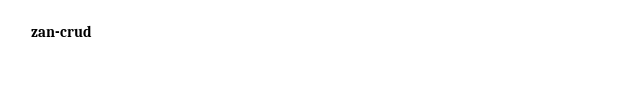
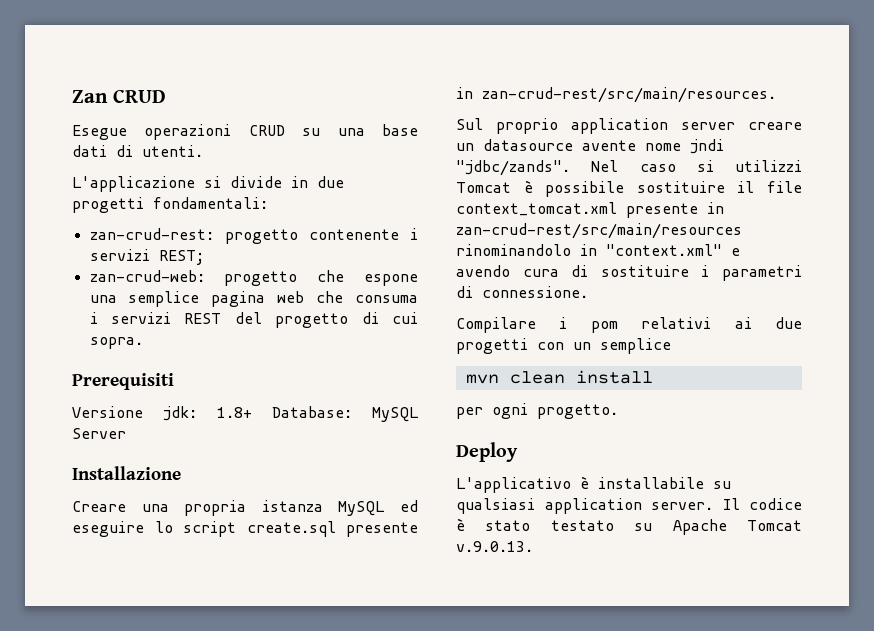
[31,25,92,37] zan-crud -> [72,90,166,103] [72,124,418,140] [72,145,203,157] [72,176,344,192] [72,197,268,213] [89,228,418,244] [89,249,204,265] [89,270,418,286] [89,291,418,307] [89,312,418,328] [89,337,143,349] [72,373,174,390] [72,406,419,422] [72,428,126,439] [72,466,181,480] [72,500,418,516] [72,521,418,537] [456,87,776,103] [456,118,802,134] [456,139,724,154] [456,160,802,176] [456,180,802,197] [456,202,724,218] [456,223,742,239] [456,244,740,256] [456,265,802,281] [456,286,588,298] [456,317,802,333] [456,338,671,354] [465,370,653,384] [456,403,618,419] [456,442,518,462] [456,476,731,493] [456,498,802,514] [456,518,802,535] [456,541,533,552] Zan CRUD // Esegue operazioni CRUD su una base dati di utenti. // L'applicazione si divide in due progetti fondamentali: // zan-crud-rest: progetto contenente i servizi REST; // zan-crud-web: progetto che espone una semplice pagina web che consuma i servizi REST del progetto di cui sopra. // Prerequisiti // Versione jdk: 1.8+ Database: MySQL Server // Installazione // Creare una propria istanza MySQL ed eseguire lo script create.sql presente in zan-crud-rest/src/main/resources. // Sul proprio application server creare un datasource avente nome jndi "jdbc/zands". Nel caso si utilizzi Tomcat è possibile sostituire il file context_tomcat.xml presente in zan-crud-rest/src/main/resources rinominandolo in "context.xml" e avendo cura di sostituire i parametri di connessione. // Compilare i pom relativi ai due progetti con un semplice // mvn clean install // per ogni progetto. // Deploy // L'applicativo è installabile su qualsiasi application server. Il codice è stato testato su Apache Tomcat v.9.0.13.

